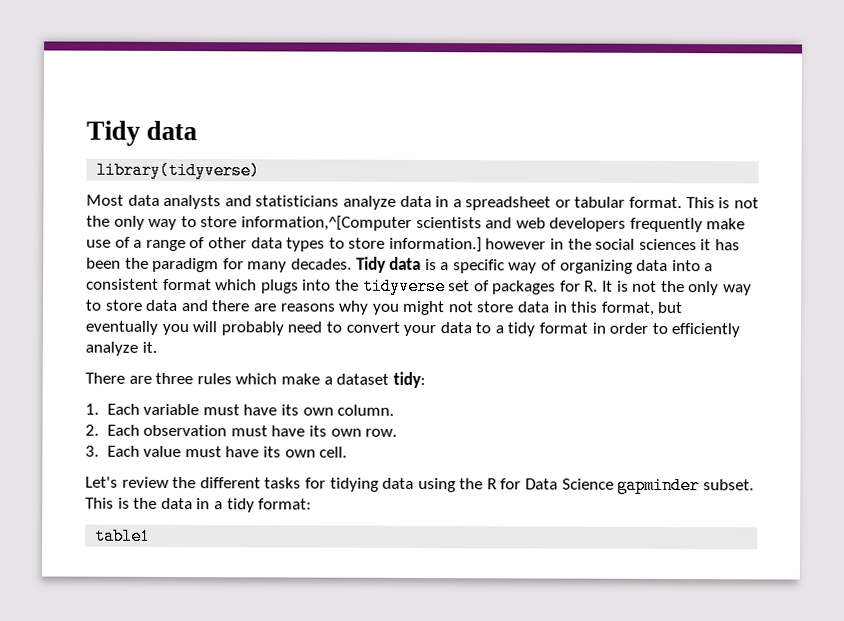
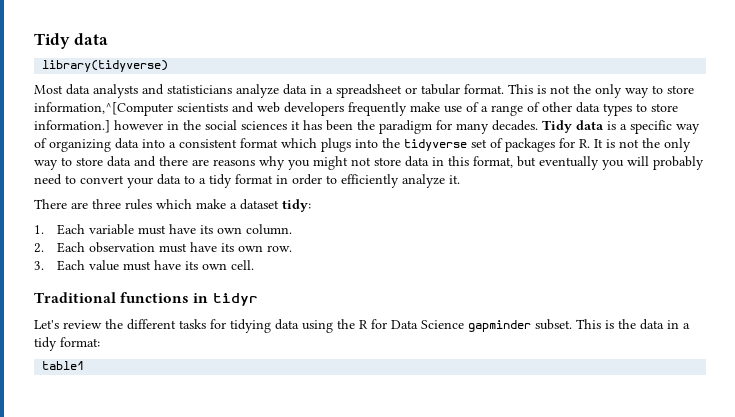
(348, 452) none -> [34,292,258,306] // Traditional functions in tidyr

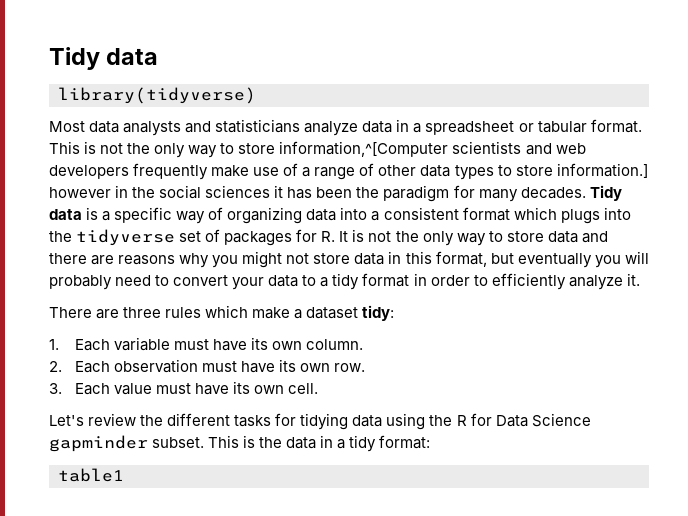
[34,292,258,306] // Traditional functions in tidyr -> (319, 388) none

